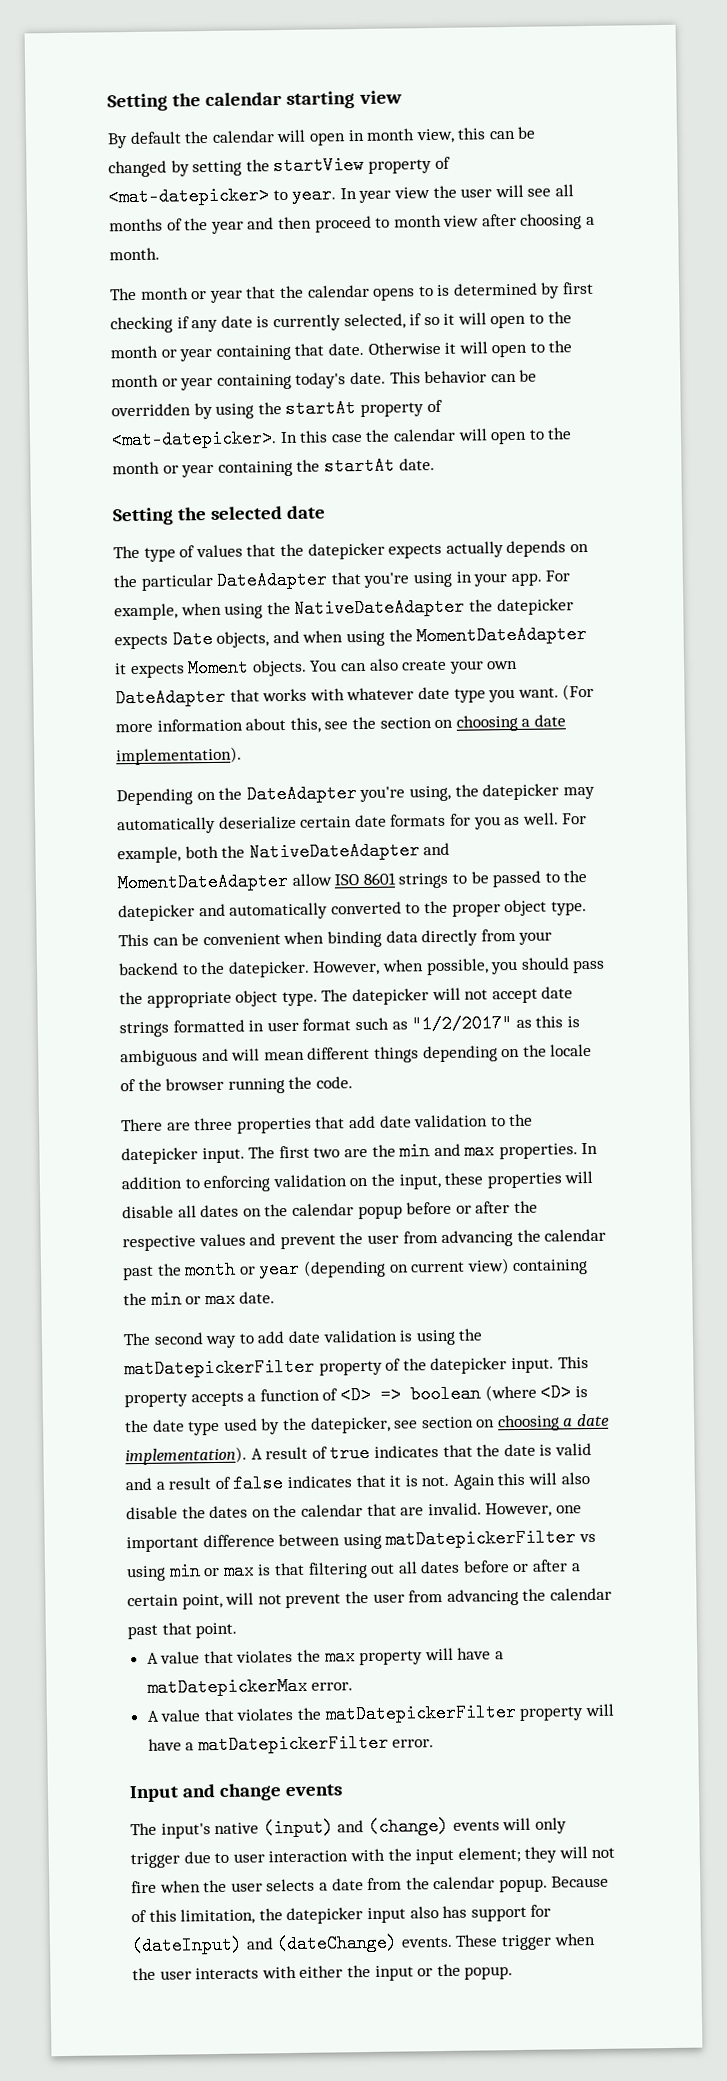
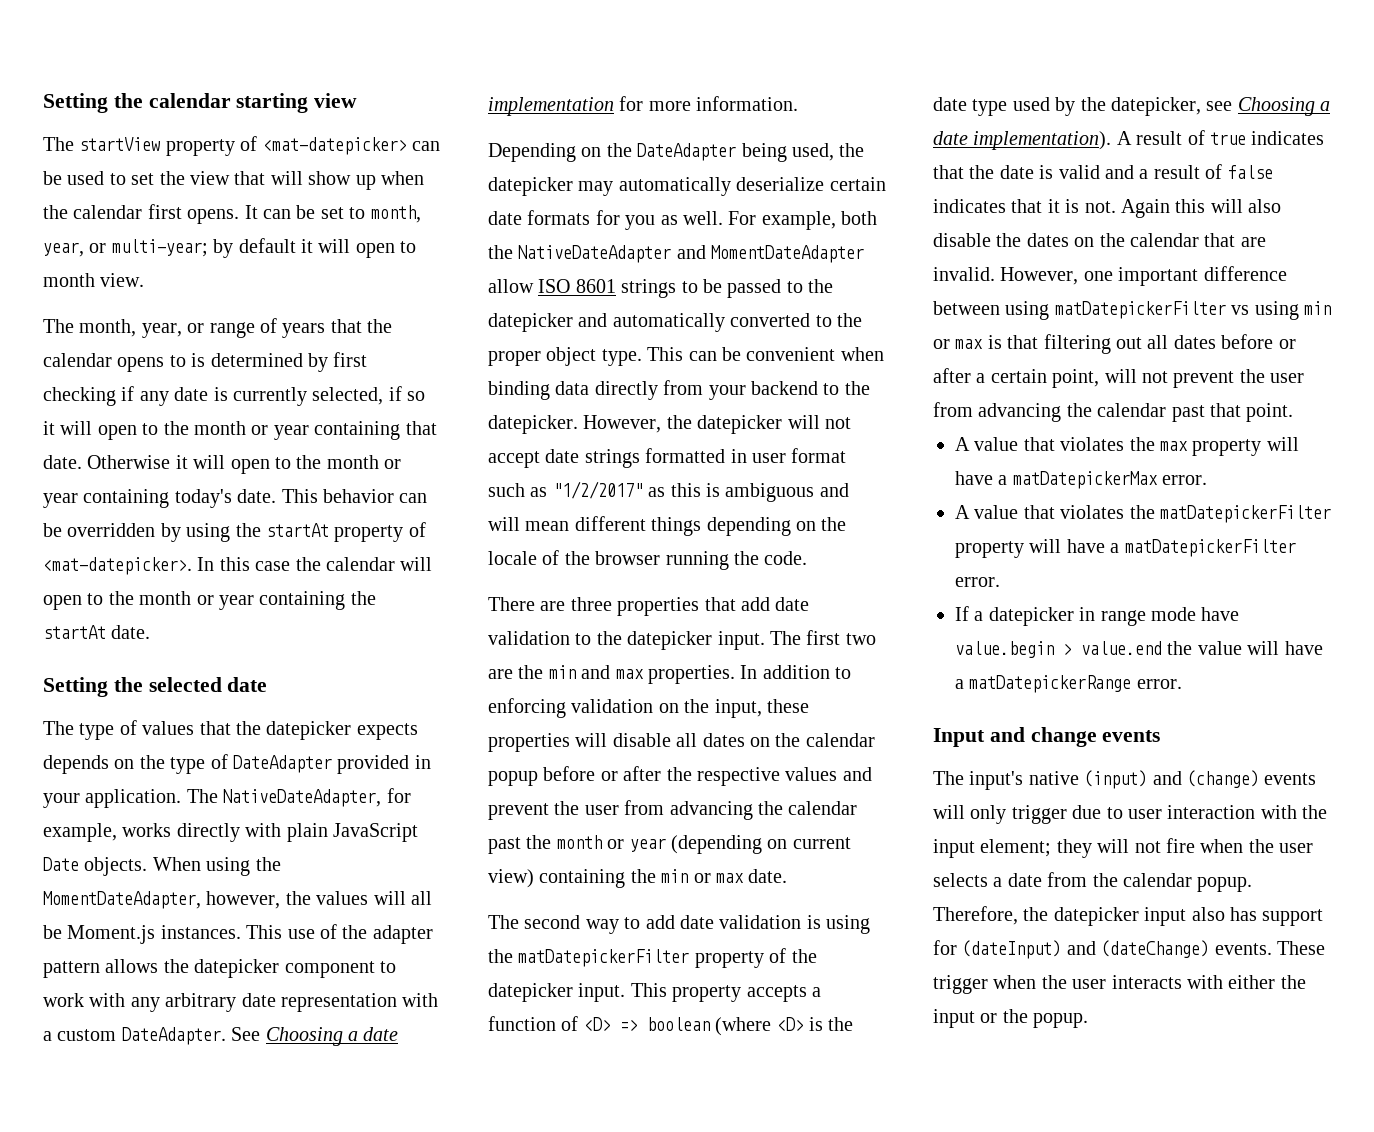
[107,126,537,149] [108,155,451,178] [108,184,574,207] [109,213,596,234] [109,247,160,261] [110,287,243,303] By default the calendar will open in month view, this can be changed by setting the startView property of <mat-datepicker> to year. In year view the user will see all months of the year and then proceed to month view after choosing a month. // The month or year -> [43,136,440,156] [43,171,424,190] [43,204,421,224] [43,238,417,258] [43,273,145,287] [43,318,326,338] The startView property of <mat-datepicker> can be used to set the view that will show up when the calendar first opens. It can be set to month, year, or multi-year; by default it will open to month view. // The month, year, or range of years
[445,541,504,558] actually -> (418, 731) none
[140,570,571,591] [114,597,574,621] [114,624,588,650] [114,658,519,679] [115,683,595,708] [115,714,566,733] [116,746,242,766] particular DateAdapter that you're using in your app. For example, when using the NativeDateAdapter the datepicker expects Date objects, and when using the MomentDateAdapter it expects Moment objects. You can also create your own DateAdapter that works with whatever date type you want. (For more information about this, see the section on choosing a date implementation). -> [170,754,431,774] [43,788,411,808] [43,823,418,842] [43,857,281,876] [43,891,432,909] [43,924,433,944] [43,959,396,978] [43,993,439,1012] [43,1027,399,1046] [488,96,799,116] type of DateAdapter provided in your application. The NativeDateAdapter, for example, works directly with plain JavaScript Date objects. When using the MomentDateAdapter, however, the values will all be Moment.js instances. This use of the adapter pattern allows the datepicker component to work with any arbitrary date representation with a custom DateAdapter. See Choosing a date implementation for more information.
[359,785,451,803] you're using, -> [741,143,834,162] being used,
[381,957,606,976] [119,989,349,1008] when possible, you should pass the appropriate object type. The -> [666,415,692,429] the
[421,1414,560,1432] section on choosing -> [1237,97,1315,116] Choosing
(435, 1743) none -> [955,606,1240,626] [955,641,1323,658] [955,675,1182,693] // If a datepicker in range mode have value.begin > value.end the value will have a matDatepickerRange error.
[551,1875,610,1888] [131,1908,256,1925] Because of this limitation, -> [933,906,1018,925] Therefore,

